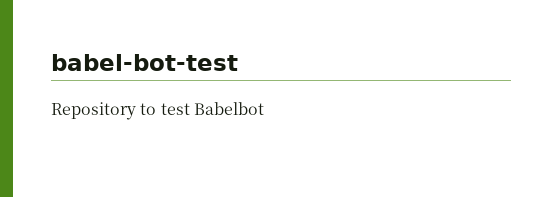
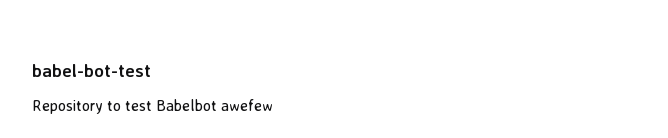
(264, 108) none -> [220,99,273,111] awefew

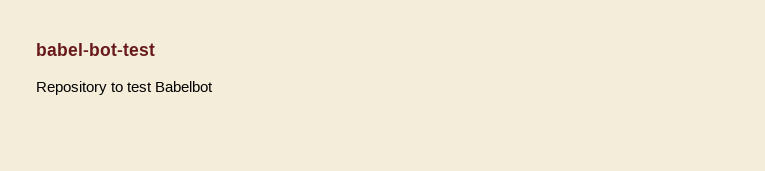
[220,99,273,111] awefew -> (214, 86) none

